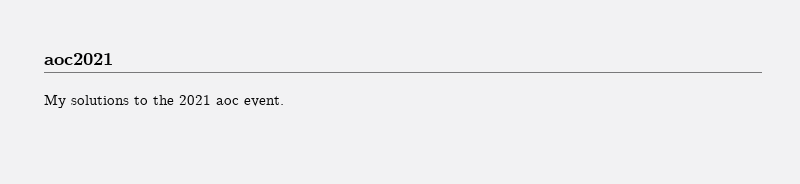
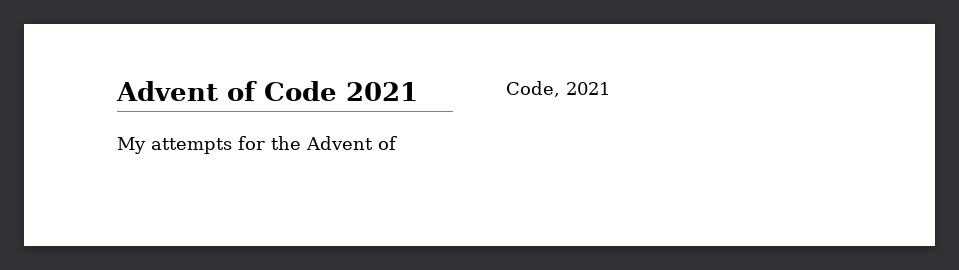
[44,53,113,65] [44,94,284,108] aoc2021 // My solutions to the 2021 aoc event. -> [116,81,418,101] [117,136,397,154] [506,81,610,97] Advent of Code 2021 // My attempts for the Advent of Code, 2021

